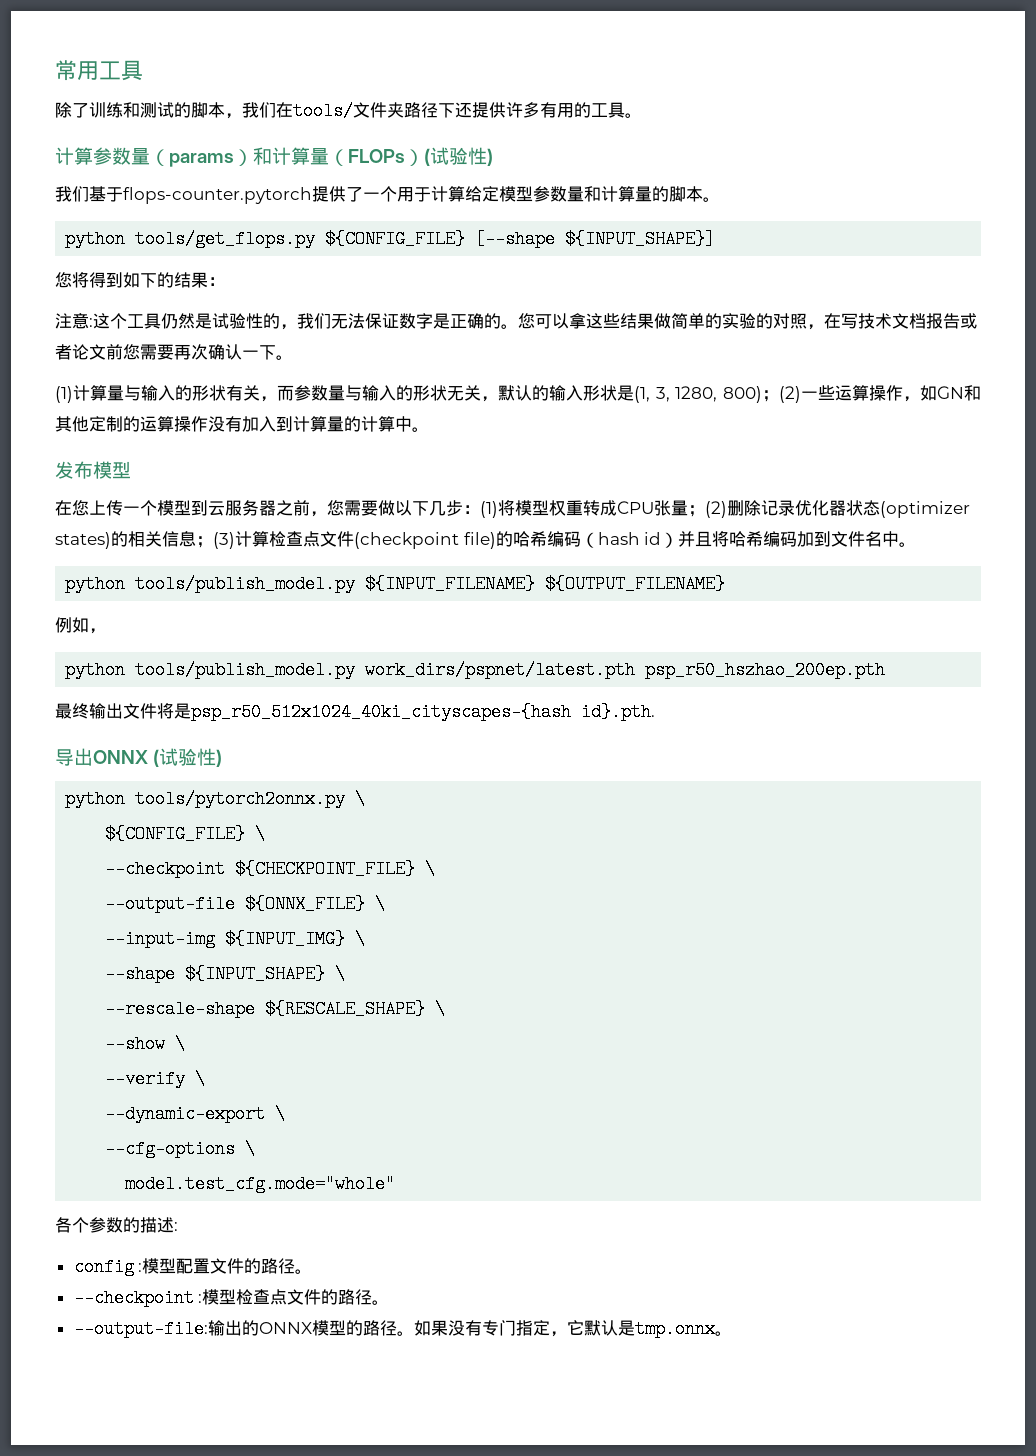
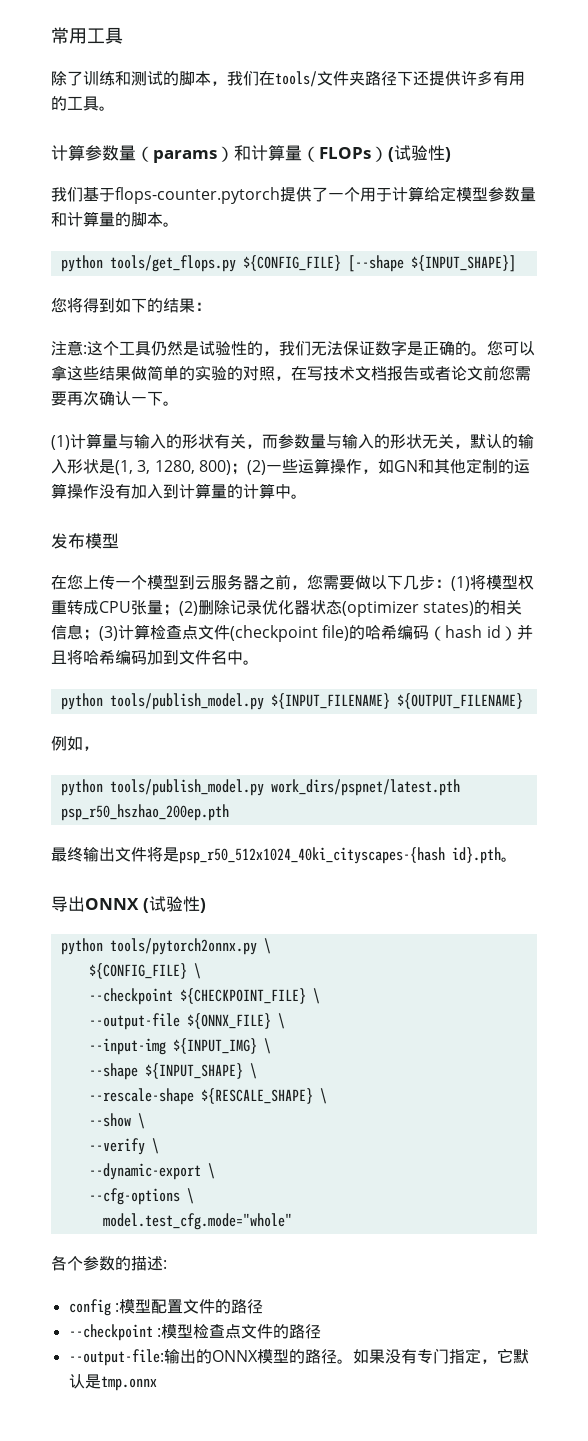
[581,703,655,721] id}.pth. -> [452,847,517,864] id}.pth。
[295,1269,313,1274] 。 -> (263, 1306) none
[372,1300,390,1305] 。 -> (321, 1331) none
[714,1331,732,1336] 。 -> (157, 1383) none

